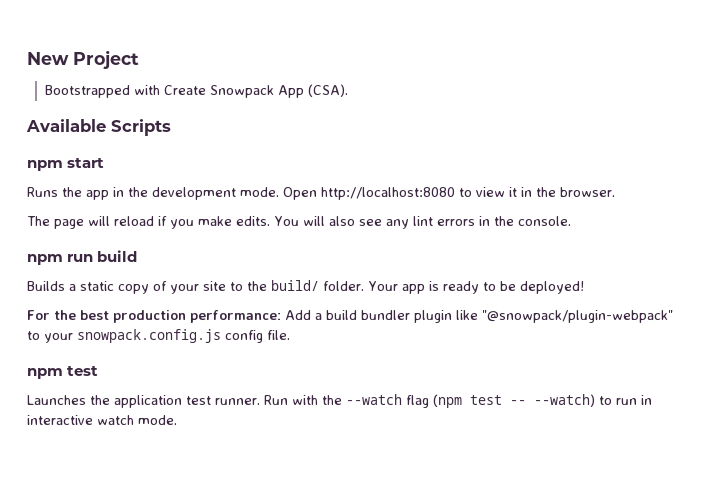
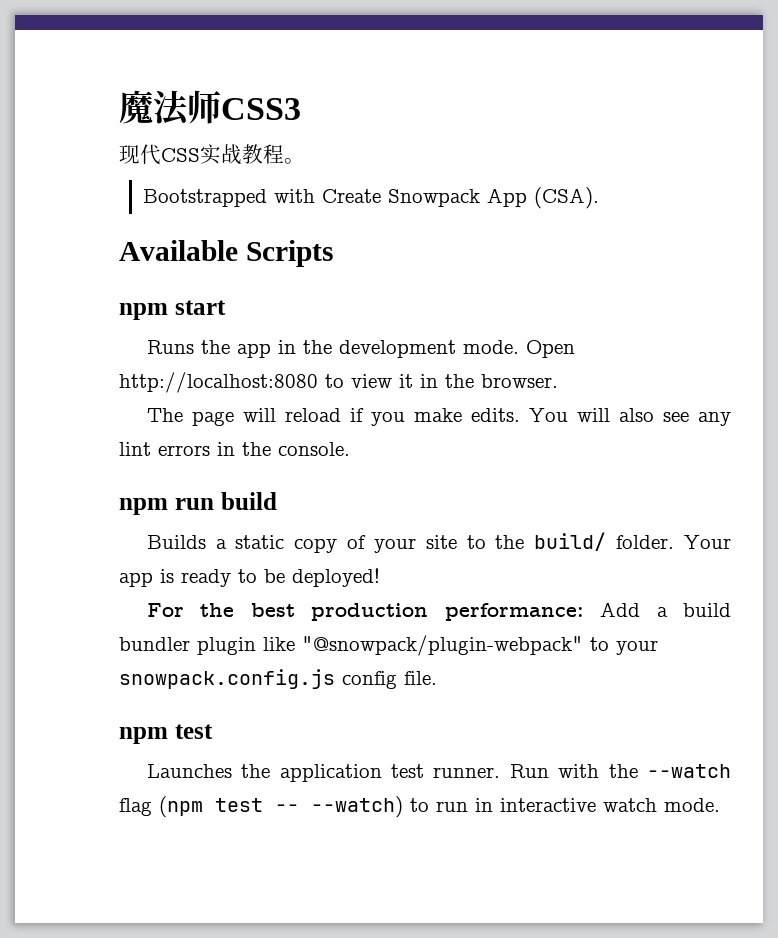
[27,50,139,69] New Project -> [119,90,301,126] [119,144,305,165] 魔法师CSS3 // 现代CSS实战教程。

